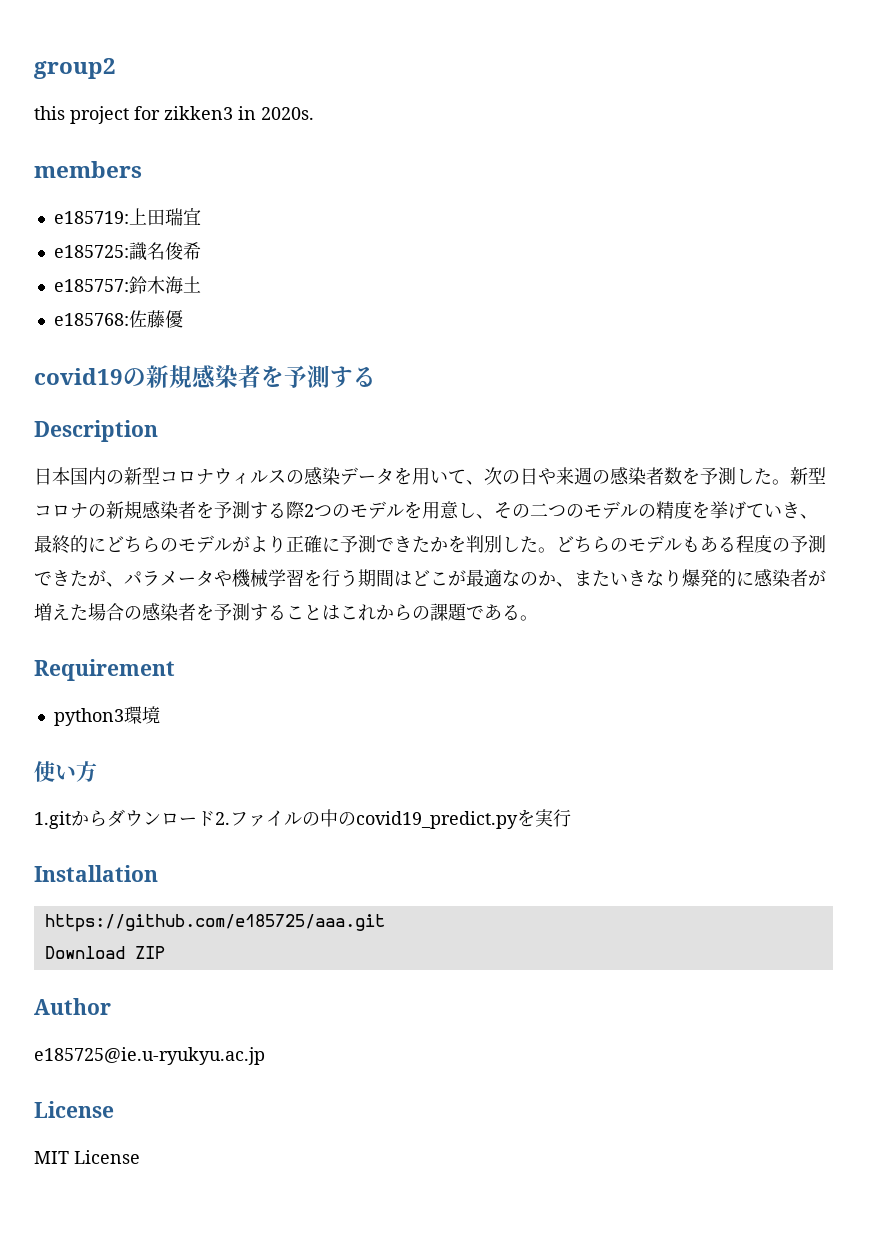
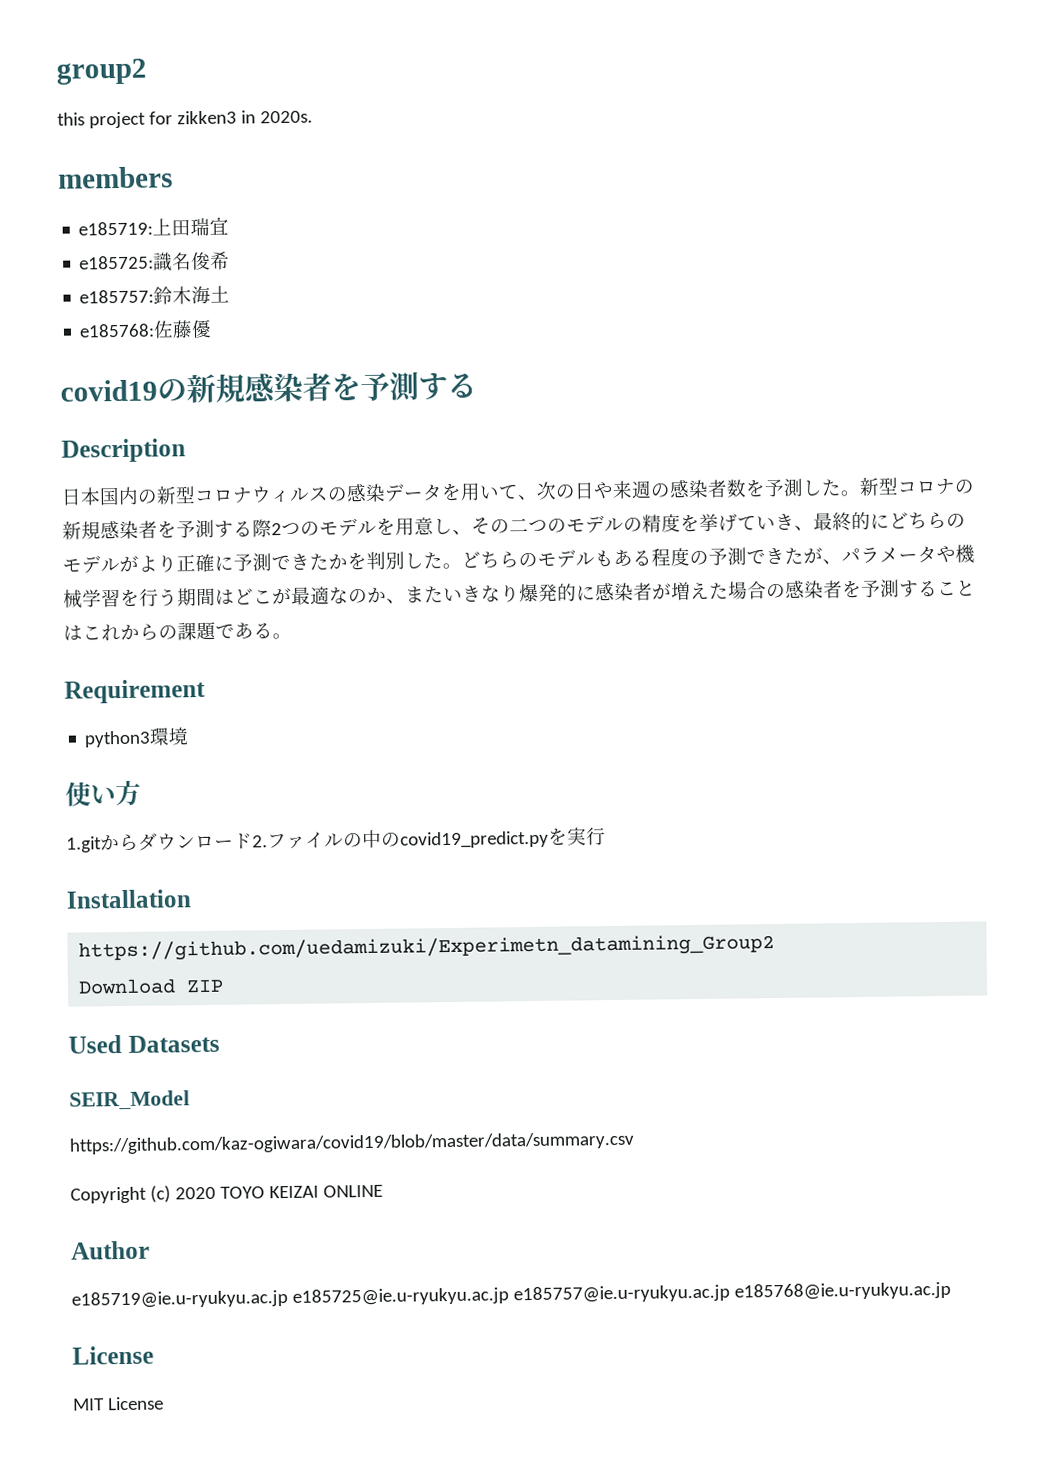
[44,914,385,932] https://github.com/e185725/aaa.git -> [78,934,776,962] https://github.com/uedamizuki/Experimetn_datamining_Group2
(165, 952) none -> [68,1034,220,1054] [69,1090,190,1111] [69,1131,634,1155] [70,1184,383,1204] // Used Datasets // SEIR_Model // https://github.com/kaz-ogiwara/covid19/blob/master/data/summary.csv // Copyright (c) 2020 TOYO KEIZAI ONLINE
(111, 1006) none -> [71,1290,288,1309] e185719@ie.u-ryukyu.ac.jp
(265, 1056) none -> [512,1281,951,1304] e185757@ie.u-ryukyu.ac.jp e185768@ie.u-ryukyu.ac.jp

